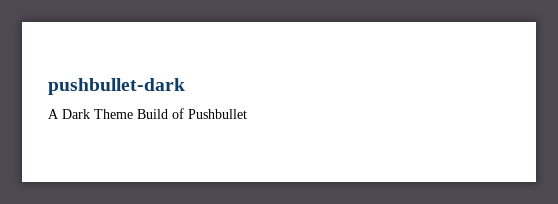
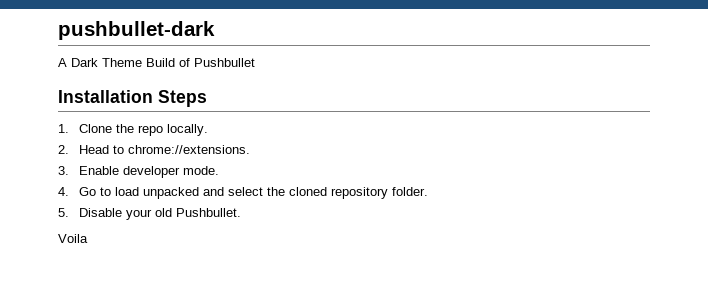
(247, 114) none -> [58,90,207,107] [58,124,209,136] [58,145,251,154] [58,166,220,178] [58,187,429,199] [58,208,242,220] [58,234,88,243] // Installation Steps // 1. Clone the repo locally. // 2. Head to chrome://extensions. // 3. Enable developer mode. // 4. Go to load unpacked and select the cloned repository folder. // 5. Disable your old Pushbullet. // Voila

